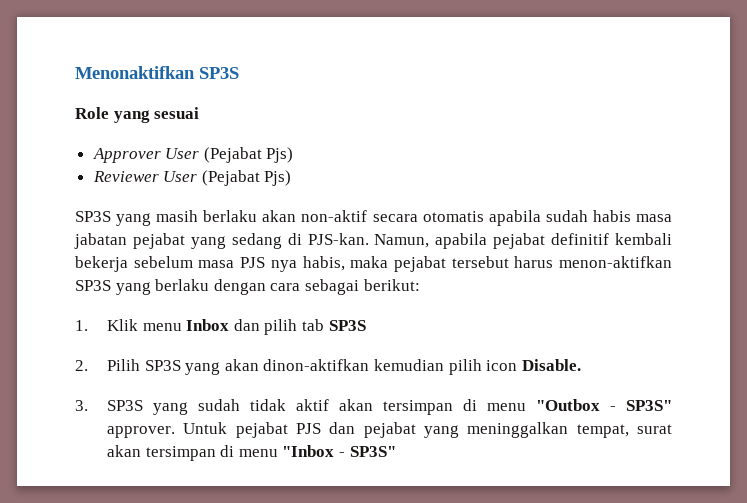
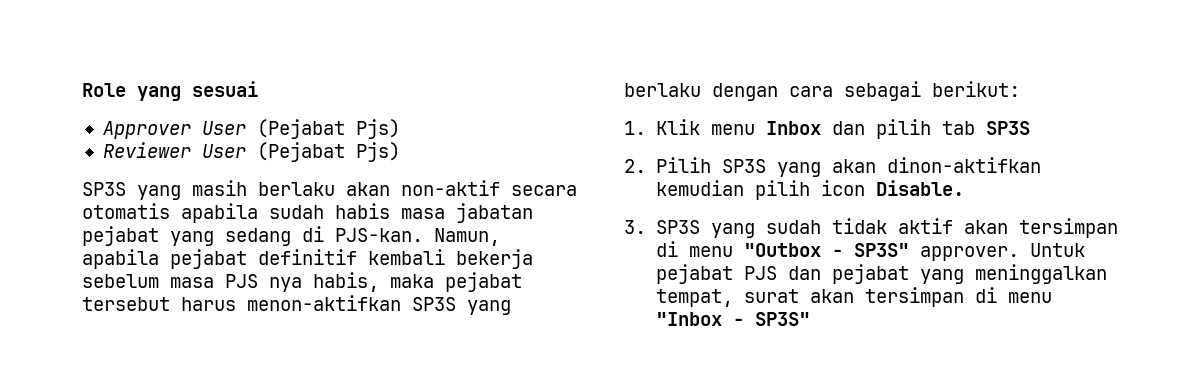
[75,66,239,79] Menonaktifkan SP3S // -> (82, 90) none

